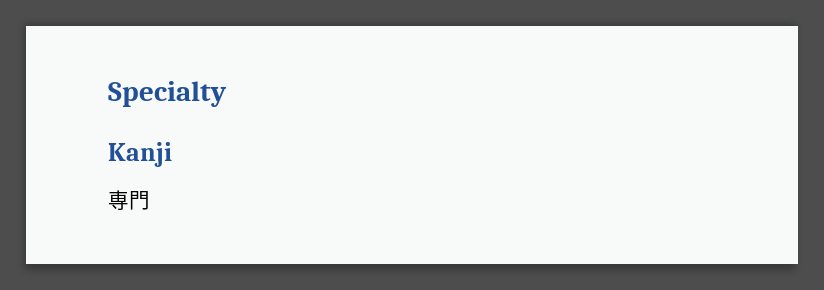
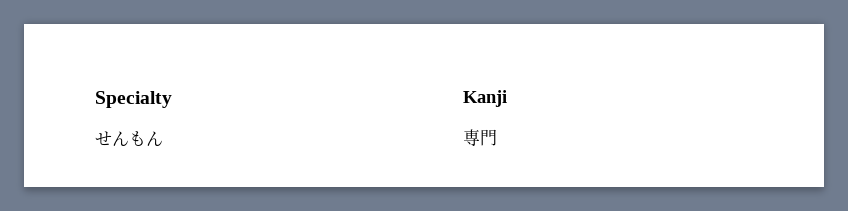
(227, 94) none -> [95,131,163,146] // せんもん

